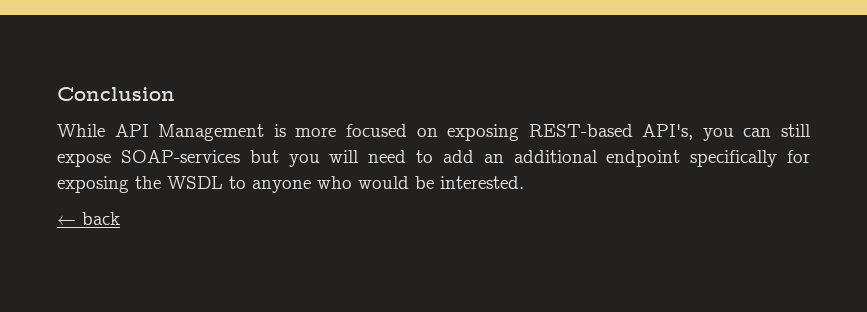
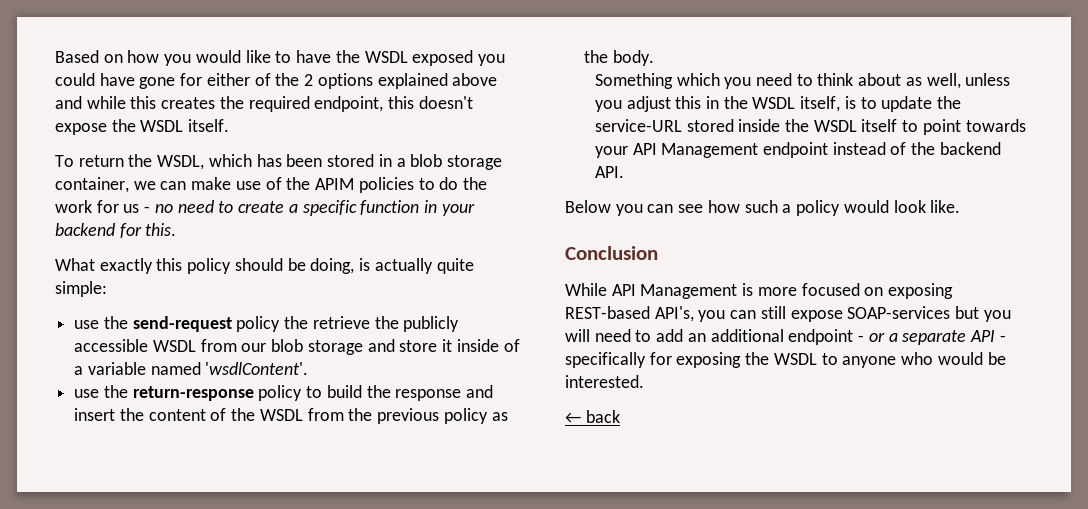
(57, 94) none -> [55,50,505,66] [55,73,498,89] [55,96,473,112] [55,119,230,135] [55,154,502,170] [55,177,487,193] [55,200,475,216] [55,223,177,238] [55,258,474,274] [55,281,107,297] [74,316,460,332] [74,339,520,355] [74,362,309,375] [74,385,494,401] [74,408,508,424] [584,50,654,66] [594,73,1011,89] [594,96,962,112] [594,119,1026,135] [594,142,1001,158] [594,166,624,178] [565,200,961,216] Based on how you would like to have the WSDL exposed you could have gone for either of the 2 options explained above and while this creates the required endpoint, this doesn't expose the WSDL itself. // To return the WSDL, which has been stored in a blob storage container, we can make use of the APIM policies to do the work for us - no need to create a specific function in your backend for this. // What exactly this policy should be doing, is actually quite simple: // use the send-request policy the retrieve the publicly accessible WSDL from our blob storage and store it inside of a variable named 'wsdlContent'. // use the return-response policy to build the response and insert the content of the WSDL from the previous policy as the body. // Something which you need to think about as well, unless you adjust this in the WSDL itself, is to update the service-URL stored inside the WSDL itself to point towards your API Management endpoint instead of the backend API. // Below you can see how such a policy would look like. //
(681, 158) none -> [858,330,1006,345] - or a separate API -

